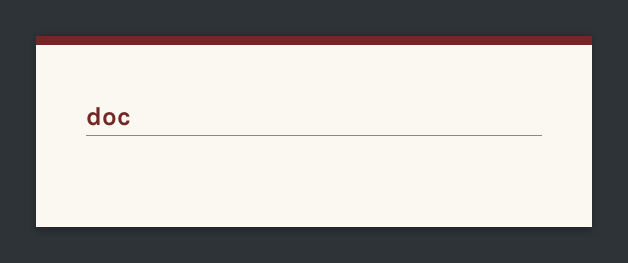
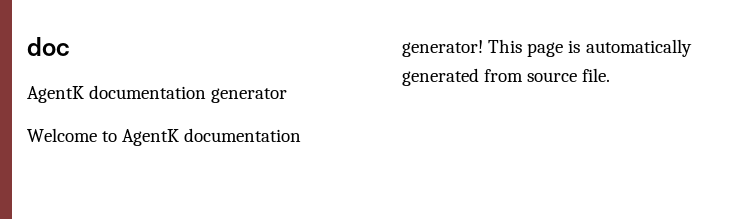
(131, 116) none -> [27,85,288,103] [27,128,302,146] [402,39,692,57] [402,68,611,86] // AgentK documentation generator // Welcome to AgentK documentation generator! This page is automatically generated from source file.

